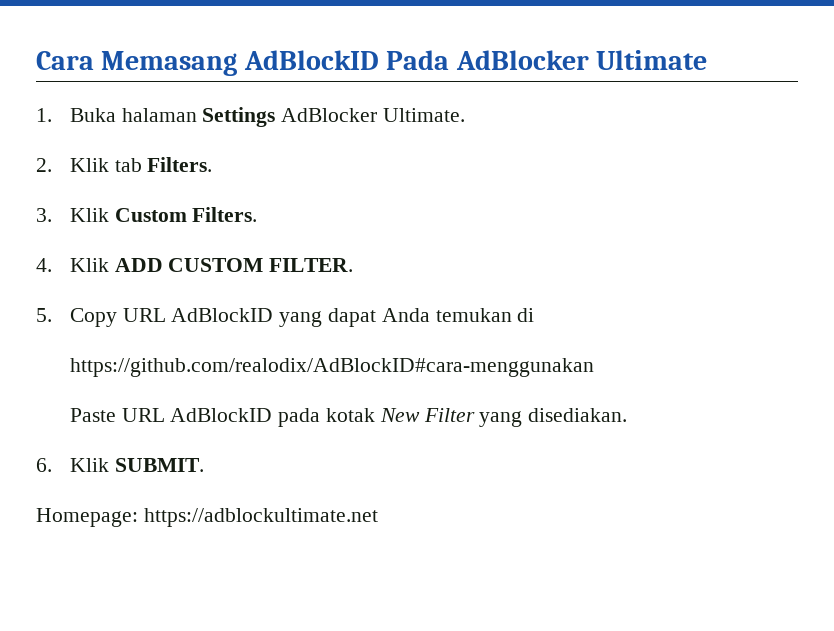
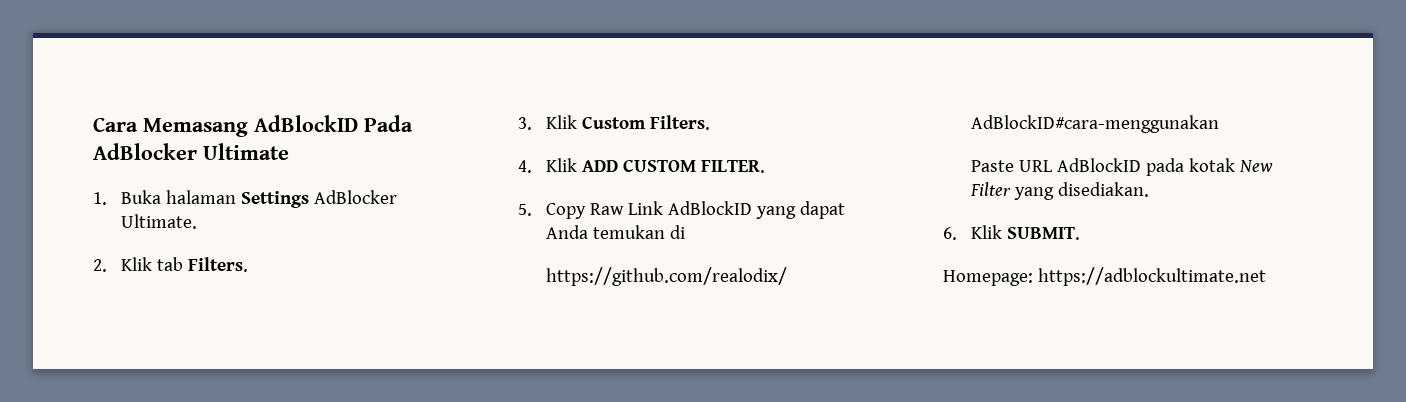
[122,308,166,322] URL -> [590,201,664,215] Raw Link

